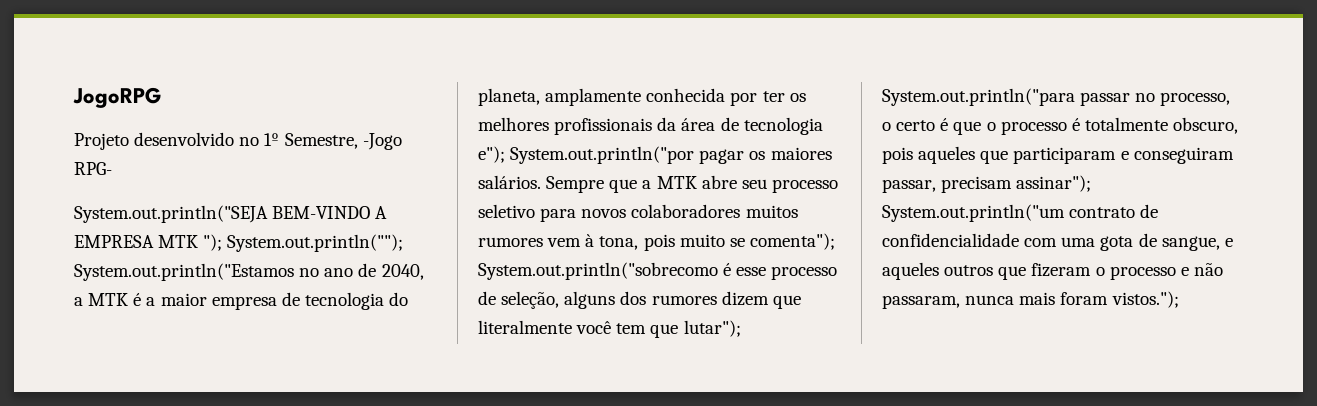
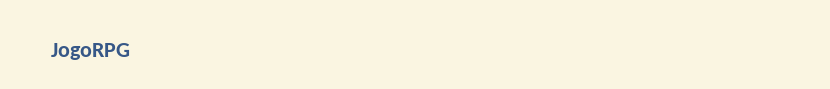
[74,132,402,150] [74,162,112,175] [74,205,388,223] [74,234,404,252] [74,263,424,281] [74,292,409,310] [478,88,806,106] [478,117,823,135] [478,146,832,164] [478,175,838,193] [478,204,798,222] [478,233,835,251] [478,262,838,280] [478,291,801,309] [478,320,741,338] [882,88,1231,106] [882,117,1239,135] [882,146,1234,164] [882,175,1092,193] [882,204,1159,222] [882,233,1233,251] [882,262,1223,280] [882,291,1179,309] // Projeto desenvolvido no 1º Semestre, -Jogo RPG- // System.out.println("SEJA BEM-VINDO A EMPRESA MTK "); System.out.println(""); System.out.println("Estamos no ano de 2040, a MTK é a maior empresa de tecnologia do planeta, amplamente conhecida por ter os melhores profissionais da área de tecnologia e"); System.out.println("por pagar os maiores salários. Sempre que a MTK abre seu processo seletivo para novos colaboradores muitos rumores vem à tona, pois muito se comenta"); System.out.println("sobrecomo é esse processo de seleção, alguns dos rumores dizem que literalmente você tem que lutar"); System.out.println("para passar no processo, o certo é que o processo é totalmente obscuro, pois aqueles que participaram e conseguiram passar, precisam assinar"); System.out.println("um contrato de confidencialidade com uma gota de sangue, e aqueles outros que fizeram o processo e não passaram, nunca mais foram vistos."); -> (130, 51) none

